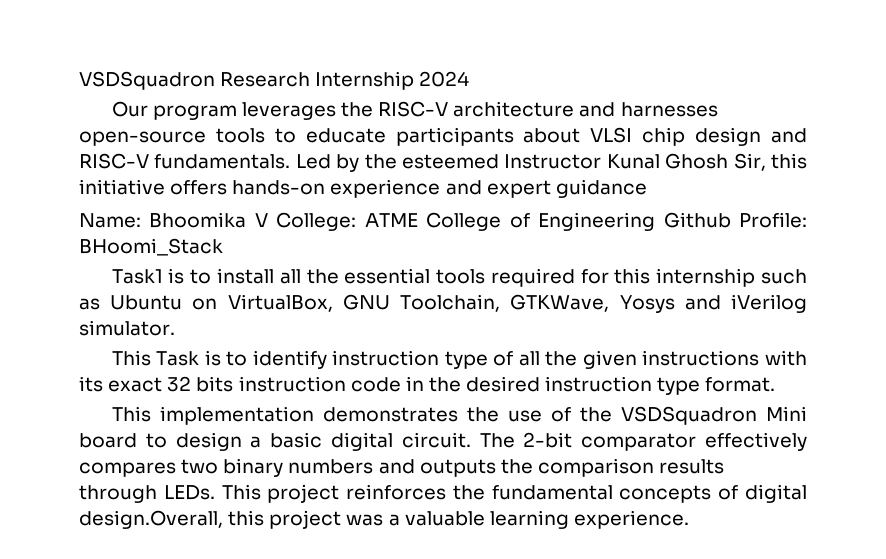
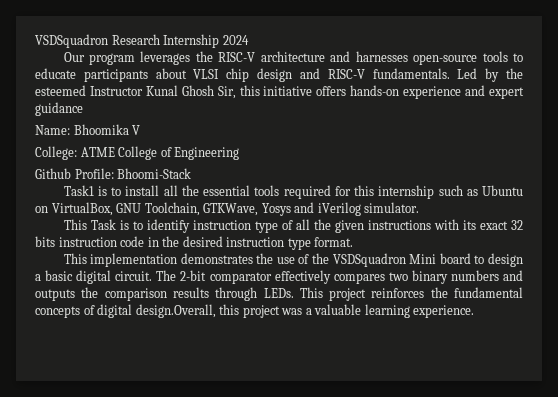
(268, 220) none -> (141, 130) //
(656, 221) none -> (240, 153) //
[79,238,223,256] BHoomi_Stack -> [117,168,192,179] Bhoomi-Stack

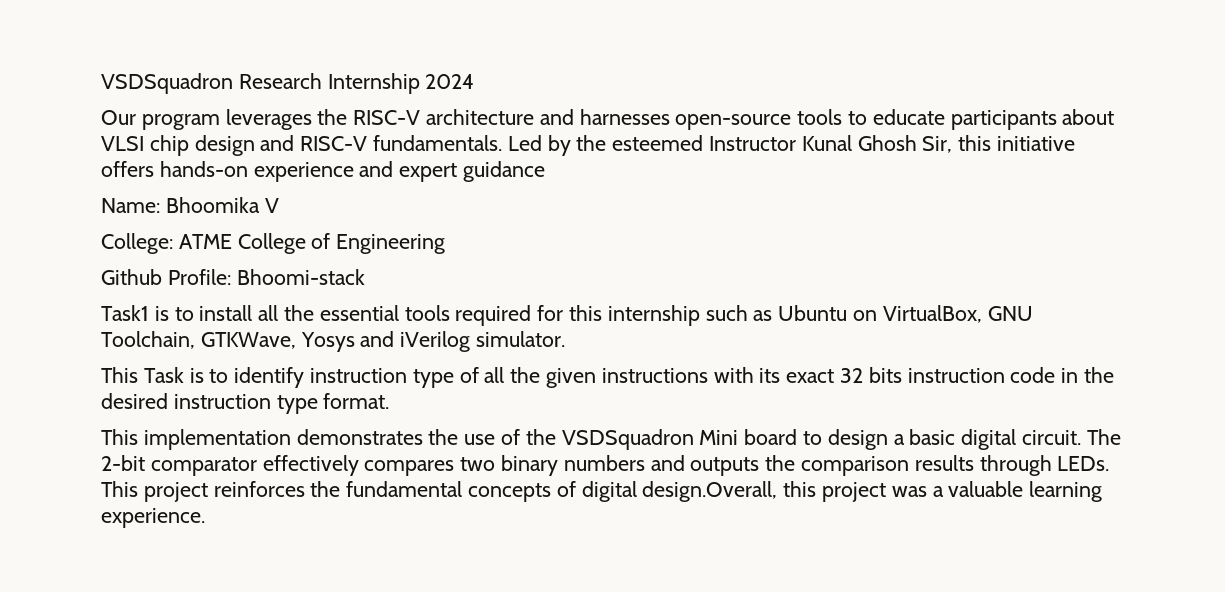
[117,168,192,179] Bhoomi-Stack -> [236,269,365,285] Bhoomi-stack

